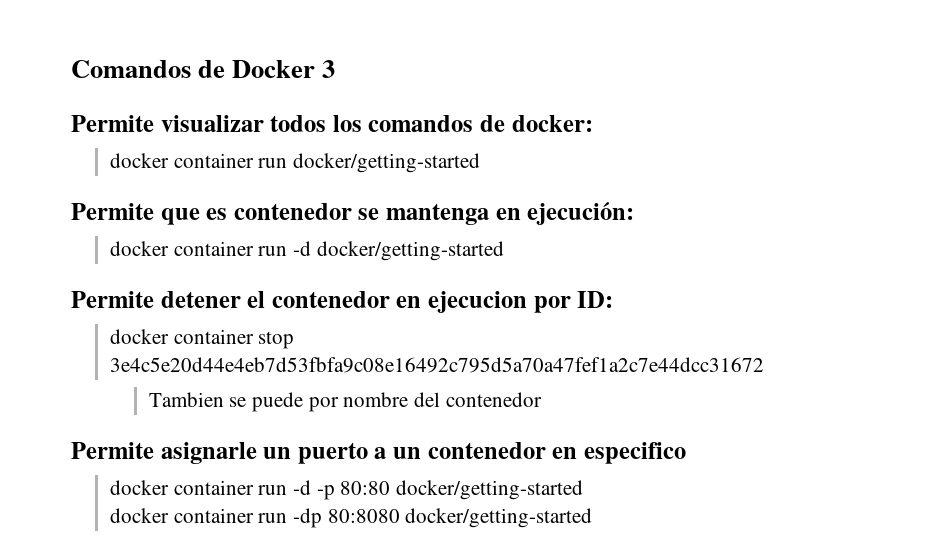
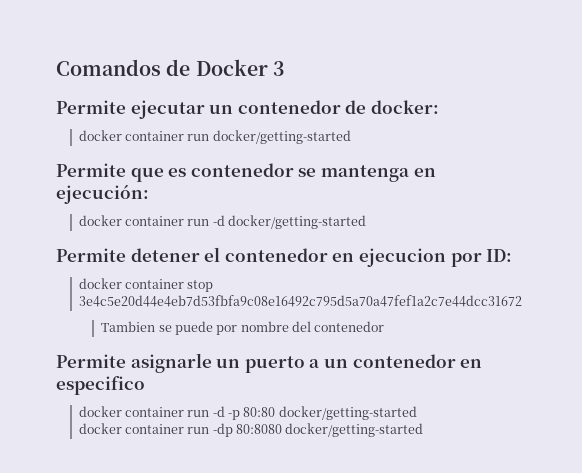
[160,115,474,132] visualizar todos los comandos -> [130,100,341,119] ejecutar un contenedor

